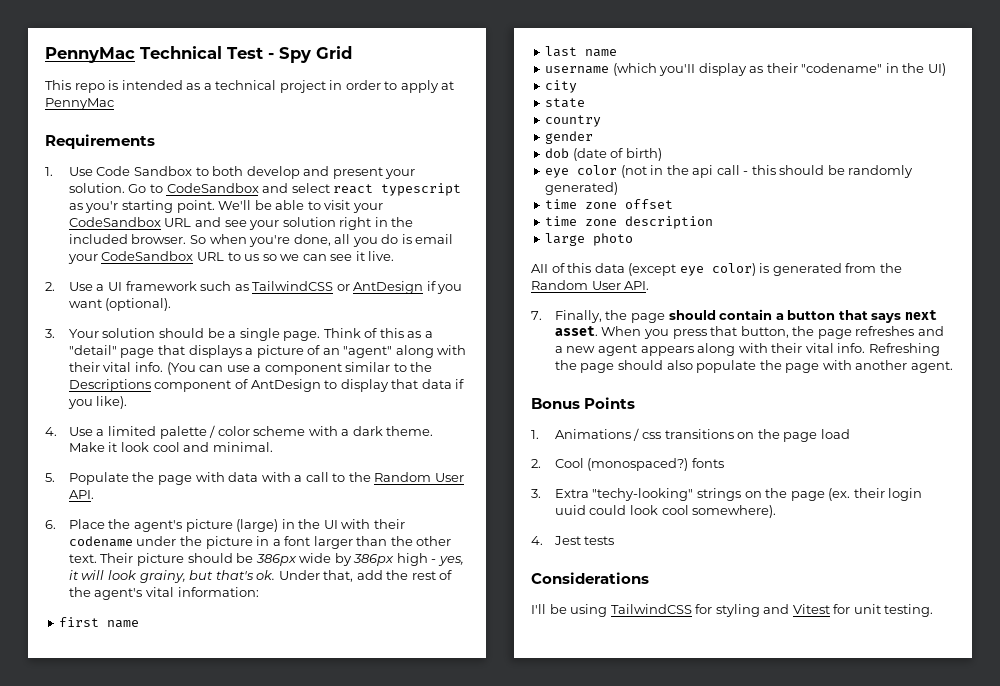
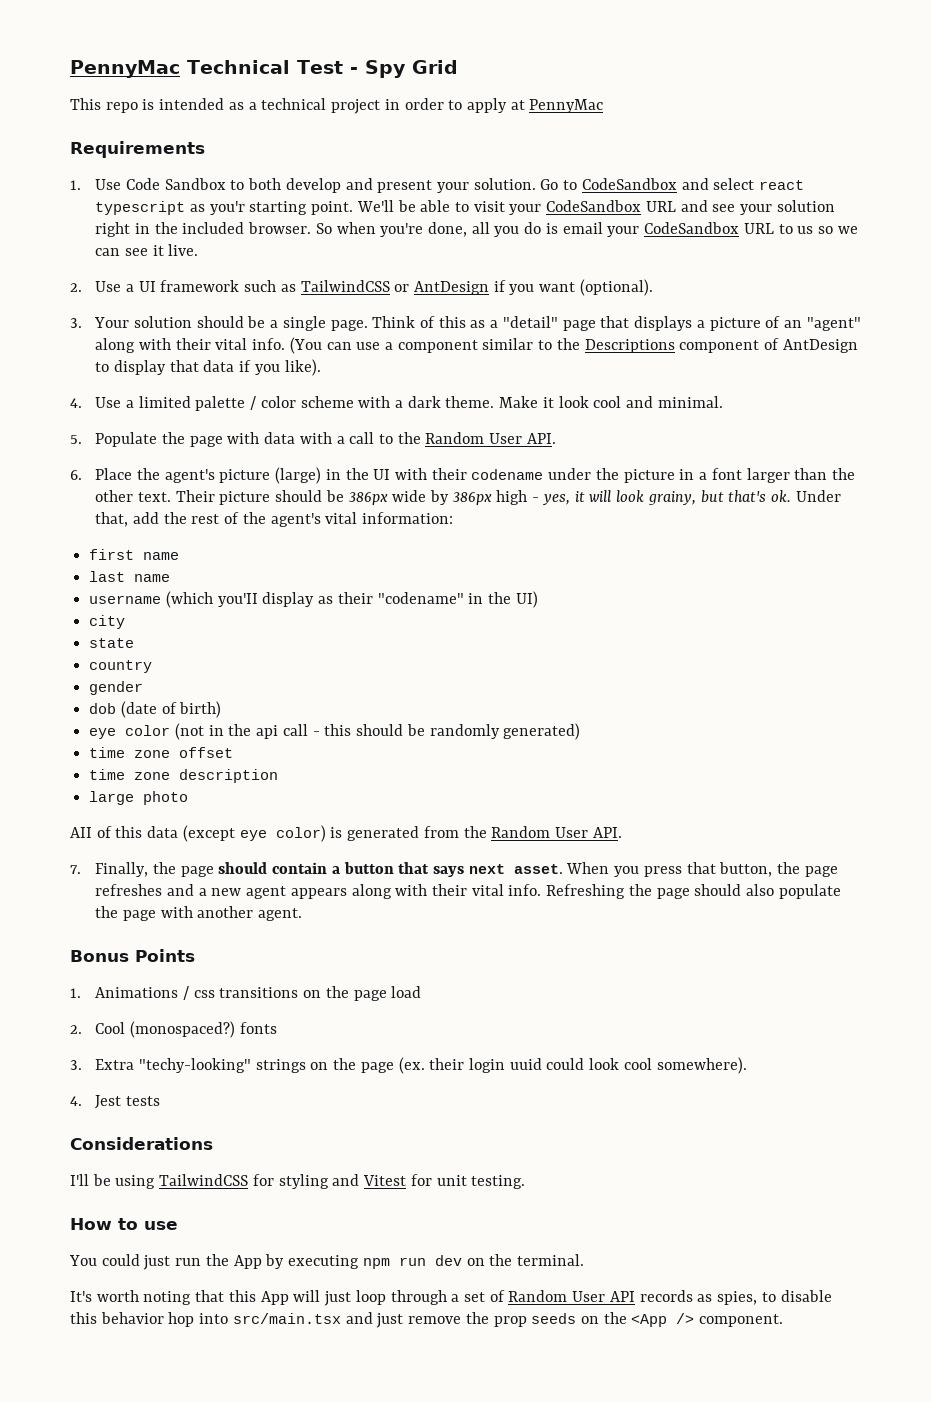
(934, 610) none -> [70,1218,178,1230] [69,1254,584,1270] [70,1290,832,1306] [70,1312,784,1328] // How to use // You could just run the App by executing npm run dev on the terminal. // It's worth noting that this App will just loop through a set of Random User API records as spies, to disable this behavior hop into src/main.tsx and just remove the prop seeds on the <App /> component.

